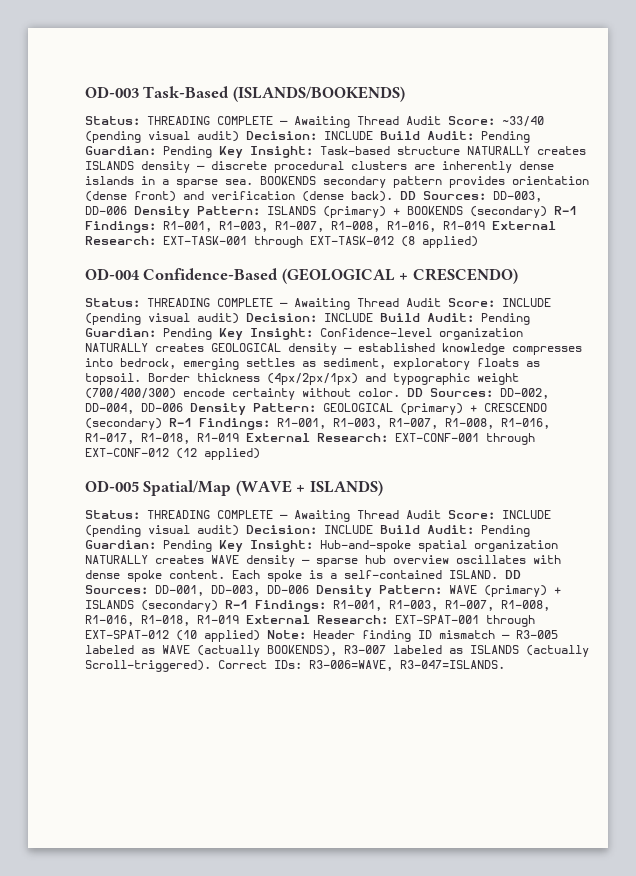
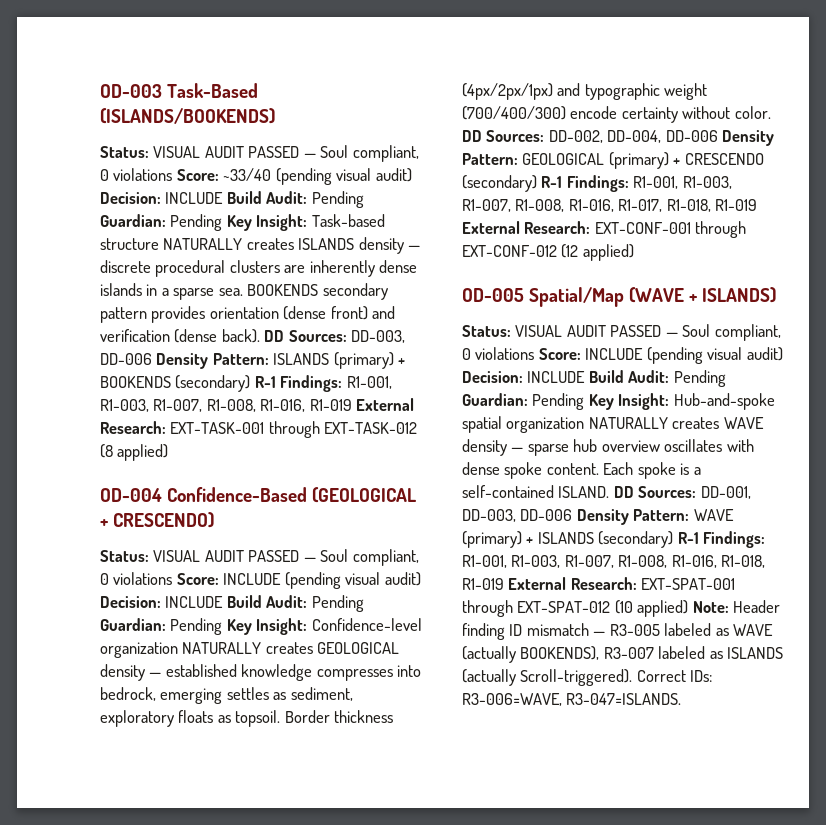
[147,116,441,128] THREADING COMPLETE — Awaiting Thread Audit -> [153,145,419,162] [100,168,173,181] VISUAL AUDIT PASSED — Soul compliant, 0 violations
[147,298,441,310] THREADING COMPLETE — Awaiting Thread Audit -> [153,549,419,566] [100,572,173,585] VISUAL AUDIT PASSED — Soul compliant, 0 violations
[147,510,441,522] THREADING COMPLETE — Awaiting Thread Audit -> [515,324,781,341] [462,347,535,360] VISUAL AUDIT PASSED — Soul compliant, 0 violations

